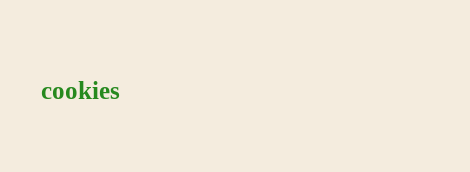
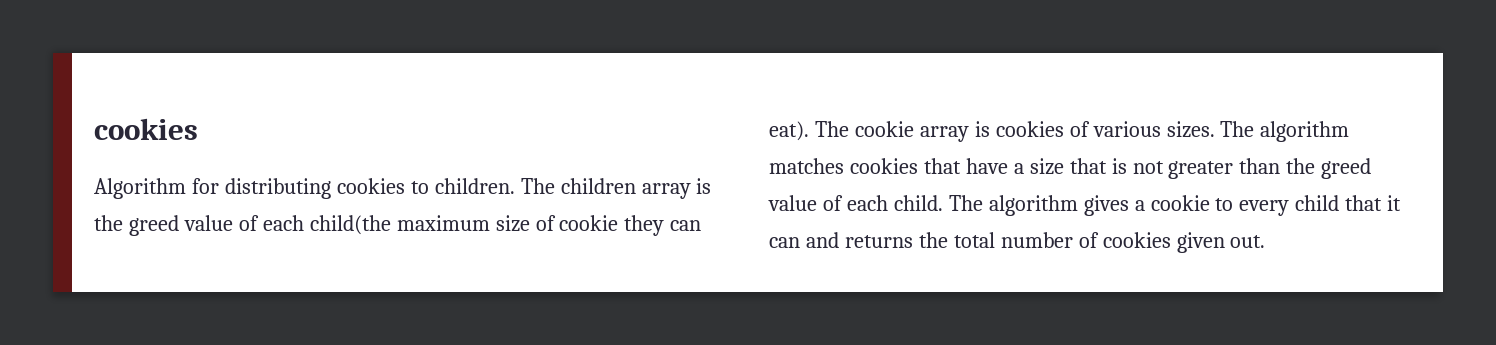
[41,81,120,99] cookies -> [94,118,198,140] [94,178,712,199] [94,215,702,236] [769,121,1350,142] [769,158,1372,179] [768,195,1402,216] [769,232,1266,253] cookies // Algorithm for distributing cookies to children. The children array is the greed value of each child(the maximum size of cookie they can eat). The cookie array is cookies of various sizes. The algorithm matches cookies that have a size that is not greater than the greed value of each child. The algorithm gives a cookie to every child that it can and returns the total number of cookies given out.

